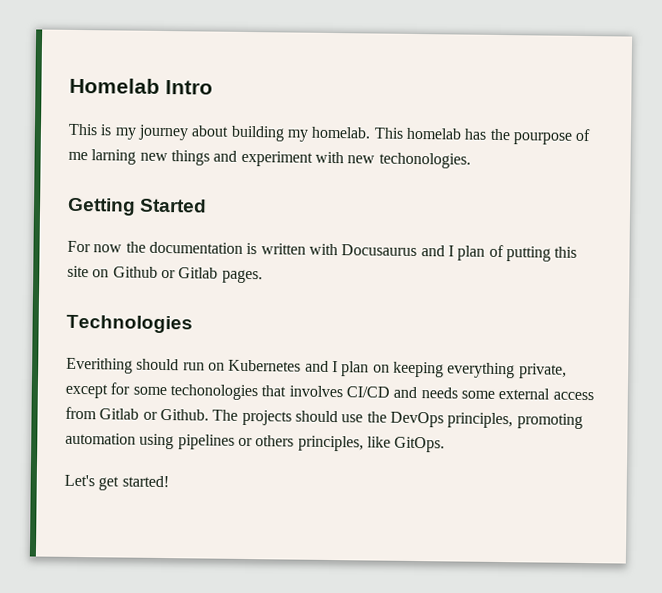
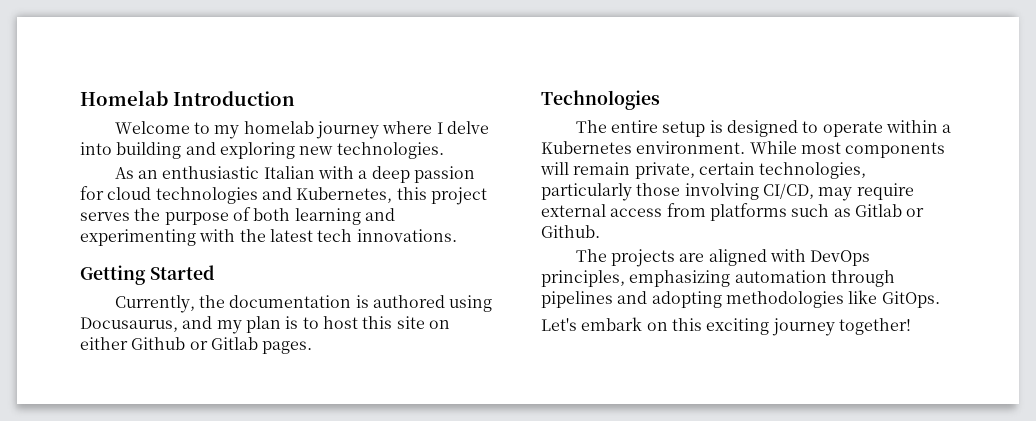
[165,80,213,95] [68,123,592,145] [68,149,471,169] Intro // This is my journey about building my homelab. This homelab has the pourpose of me larning new things and experiment with new techonologies. -> [173,91,295,106] [114,121,489,139] [80,142,444,159] [114,166,475,183] [80,186,487,205] [80,207,395,225] [80,229,457,246] Introduction // Welcome to my homelab journey where I delve into building and exploring new technologies. // As an enthusiastic Italian with a deep passion for cloud technologies and Kubernetes, this project serves the purpose of both learning and experimenting with the latest tech innovations.
[67,240,123,253] For now -> [114,295,195,313] Currently,
[260,243,551,262] written with Docusaurus and I plan of putting -> [372,295,493,312] [80,316,358,334] authored using Docusaurus, and my plan is to host
(110, 273) none -> [80,337,128,350] either
[66,357,567,379] [65,382,594,401] [65,406,97,420] Everithing should run on Kubernetes and I plan on keeping everything private, except for some techonologies that involves CI/CD and needs some external access from -> [575,120,952,137] [541,141,946,158] [540,162,867,179] [541,183,914,201] [541,203,851,221] The entire setup is designed to operate within a Kubernetes environment. While most components will remain private, certain technologies, particularly those involving CI/CD, may require external access from platforms such as
(209, 414) none -> (600, 231) //
[294,410,583,429] [65,432,446,453] [64,474,169,491] should use the DevOps principles, promoting automation using pipelines or others principles, like GitOps. // Let's get started! -> [679,249,871,266] [541,270,895,287] [541,290,940,308] [541,317,911,336] are aligned with DevOps principles, emphasizing automation through pipelines and adopting methodologies like GitOps. // Let's embark on this exciting journey together!

